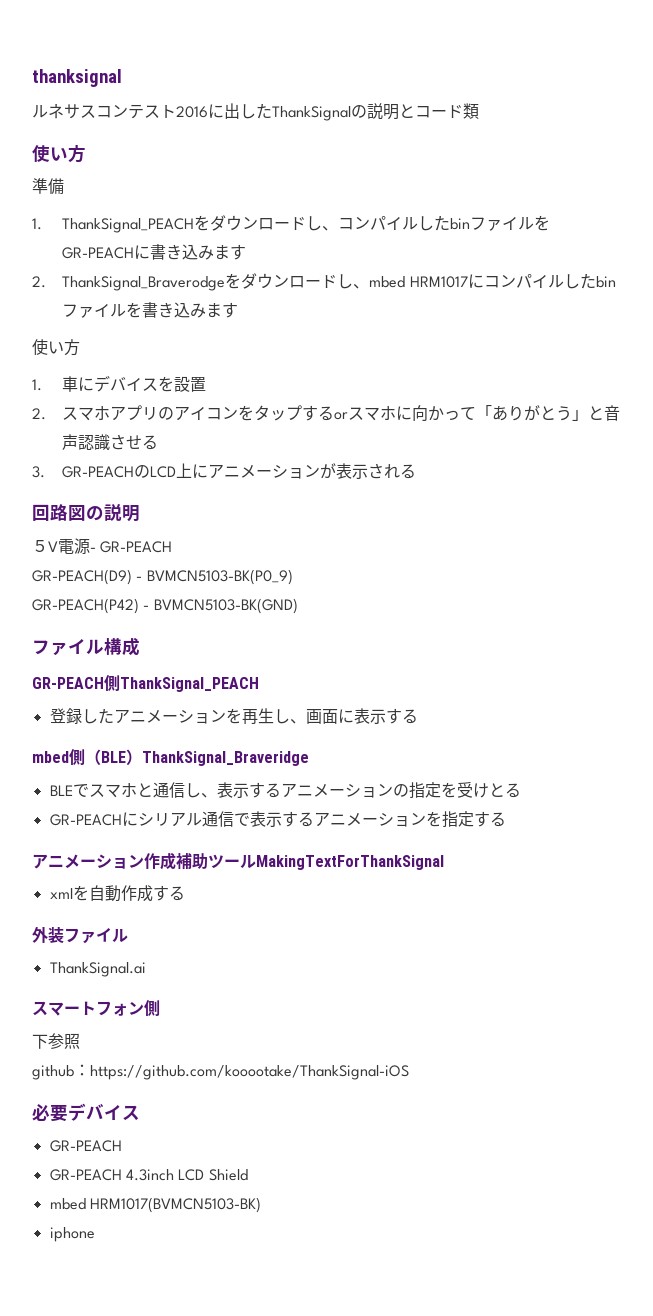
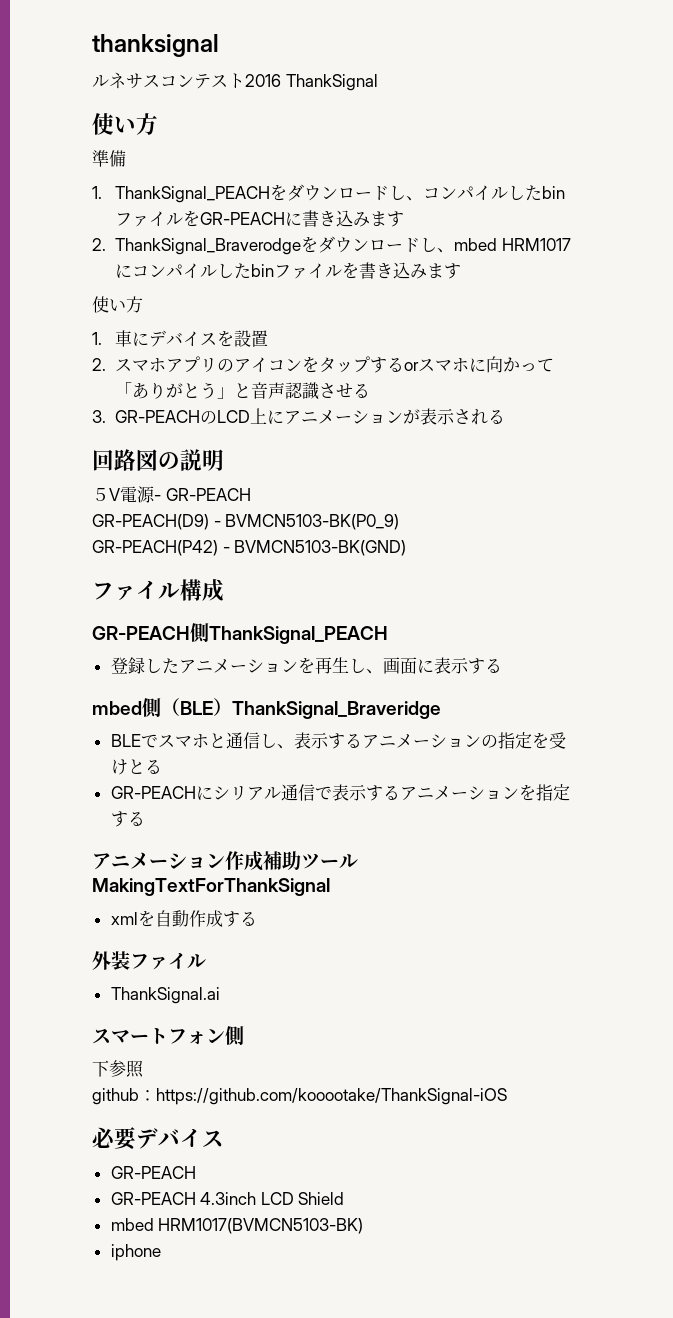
[208,103,272,119] に出した -> (281, 80) none
[351,103,479,120] の説明とコード類 -> (378, 82) none

